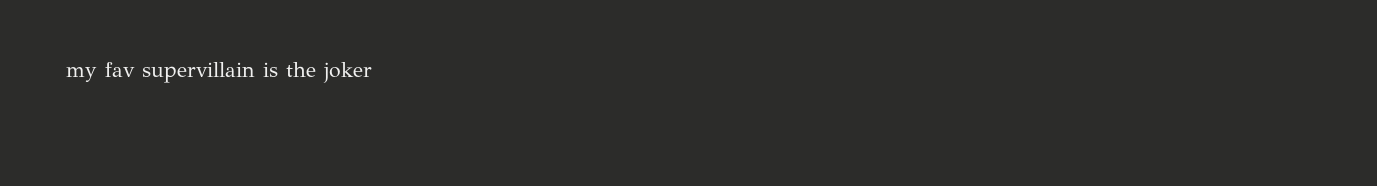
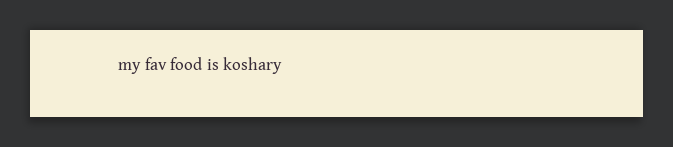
[142,62,372,83] supervillain is the joker -> [170,57,283,74] food is koshary

